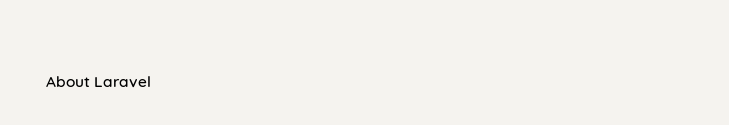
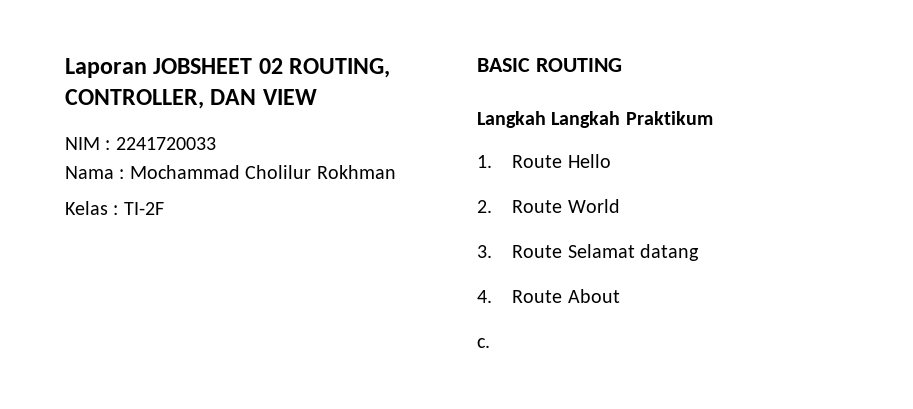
(46, 81) none -> [65,58,391,78] [65,89,317,109] [65,137,216,150] [65,165,396,179] [65,201,164,215] [477,58,622,72] [477,111,713,128] [477,154,611,168] [477,199,620,213] [477,244,699,261] [477,290,563,303] Laporan JOBSHEET 02 ROUTING, CONTROLLER, DAN VIEW // NIM : 2241720033 // Nama : Mochammad Cholilur Rokhman // Kelas : TI-2F // BASIC ROUTING // Langkah Langkah Praktikum // 1. Route Hello // 2. Route World // 3. Route Selamat datang // 4. Route
[94,76,152,88] Laravel -> [477,338,490,348] // c.

